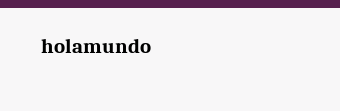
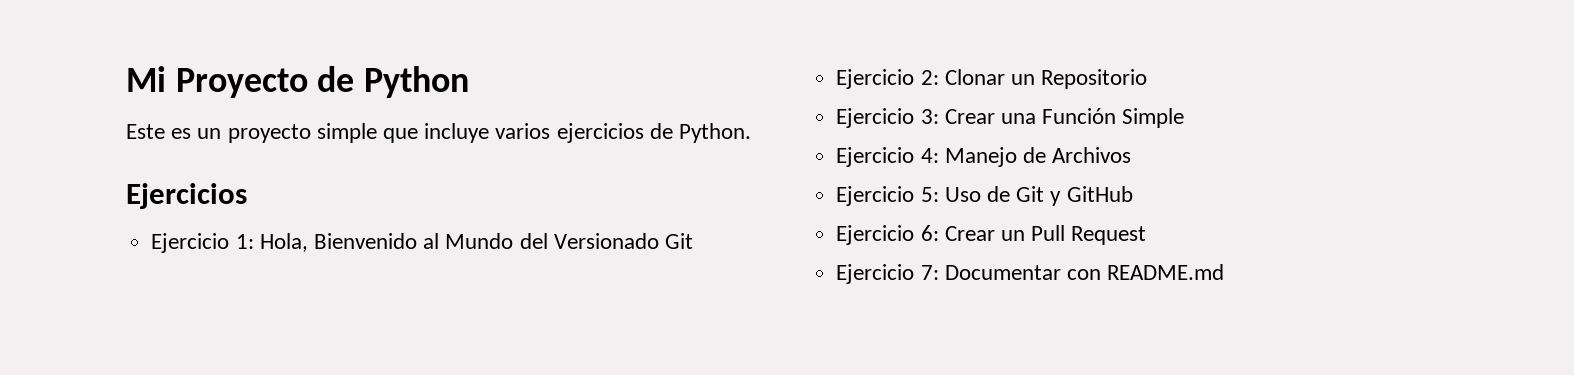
[41,38,151,53] holamundo -> [126,66,470,98] [126,123,752,143] [126,183,247,209] [151,233,693,253] [836,69,1148,89] [836,108,1185,128] [836,147,1132,167] [836,186,1133,206] [836,225,1147,245] [836,264,1225,284] Mi Proyecto de Python // Este es un proyecto simple que incluye varios ejercicios de Python. // Ejercicios // Ejercicio 1: Hola, Bienvenido al Mundo del Versionado Git // Ejercicio 2: Clonar un Repositorio // Ejercicio 3: Crear una Función Simple // Ejercicio 4: Manejo de Archivos // Ejercicio 5: Uso de Git y GitHub // Ejercicio 6: Crear un Pull Request // Ejercicio 7: Documentar con README.md

